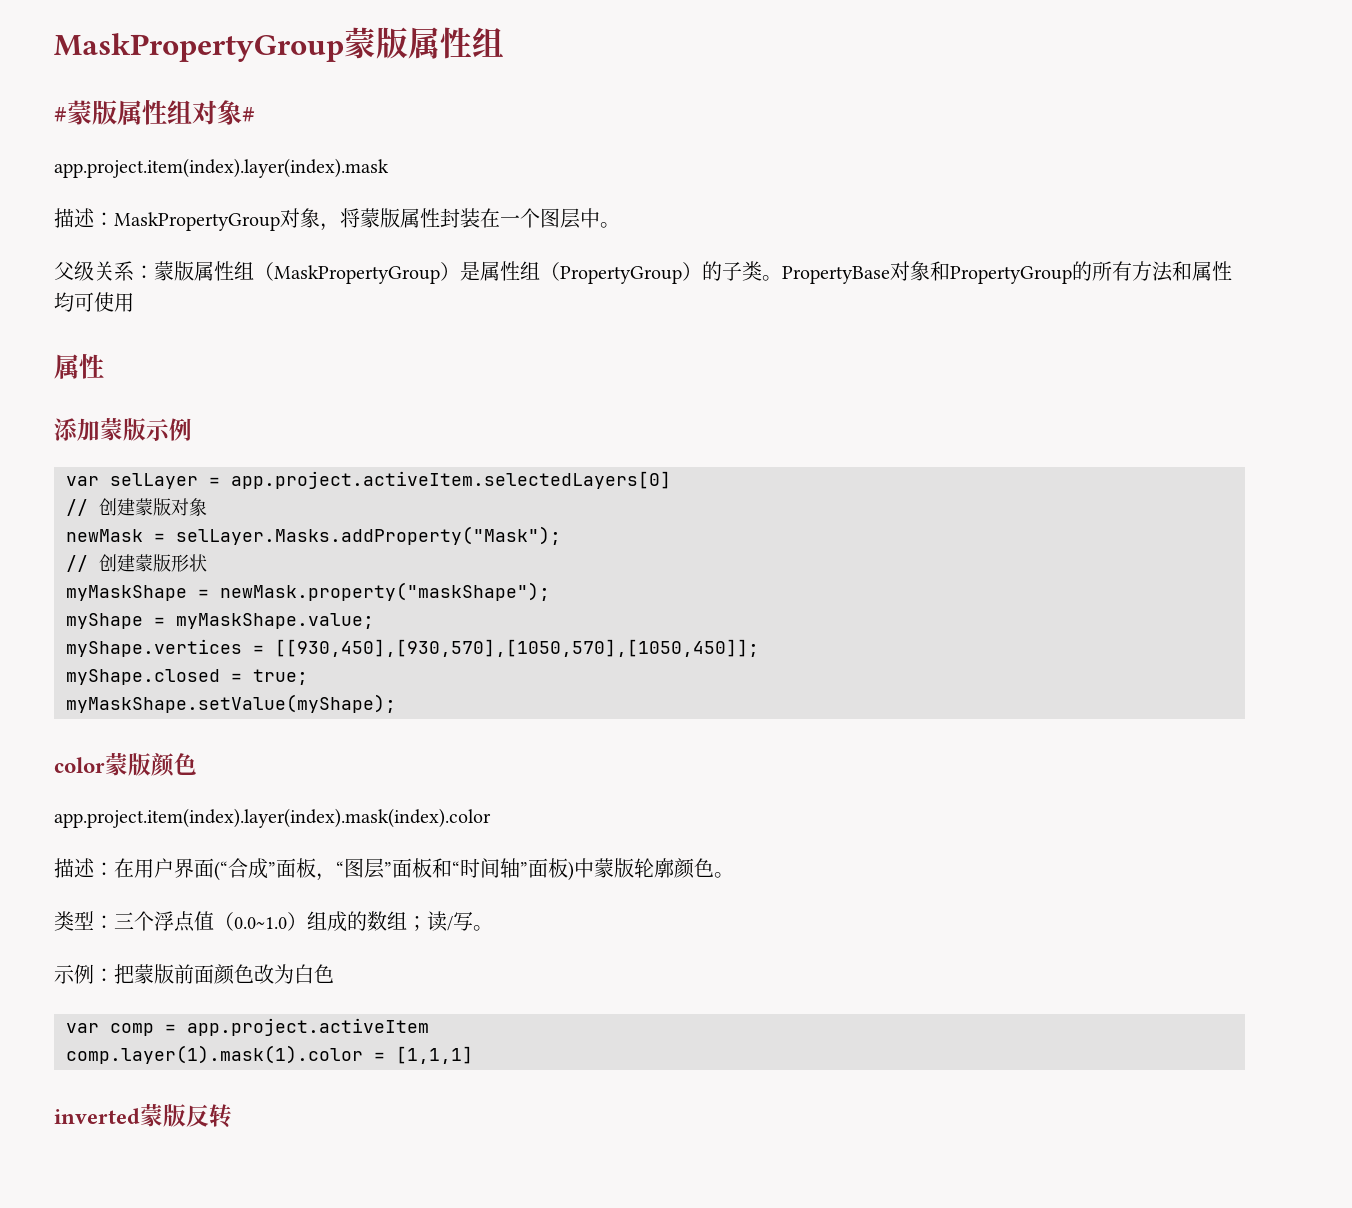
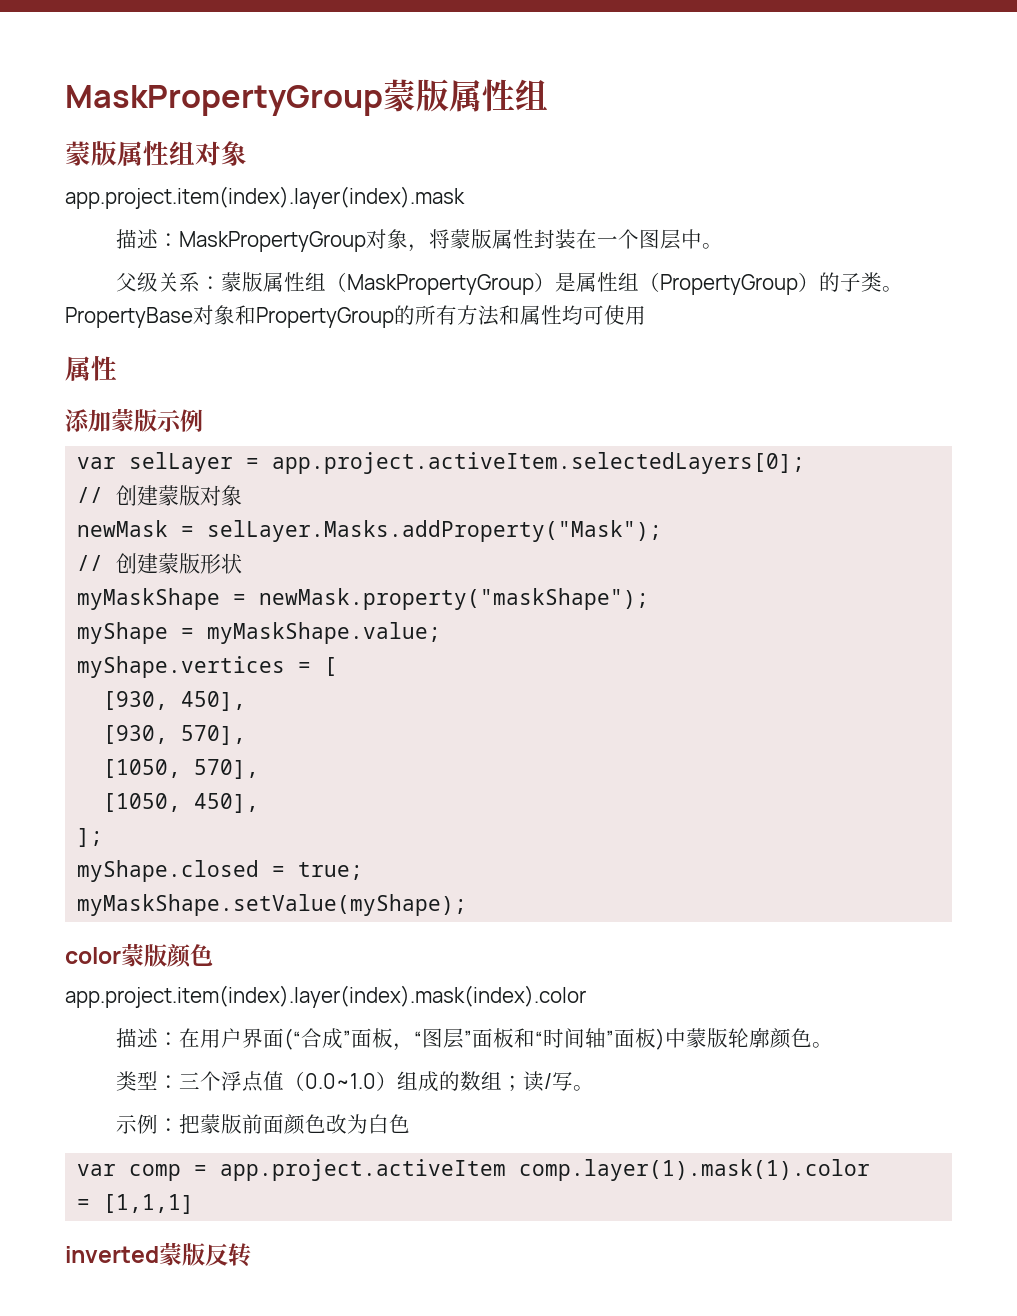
[54,107,67,122] # -> (548, 95) none
[242,107,255,122] # -> (247, 153) none
[231,471,671,489] app.project.activeItem.selectedLayers[0] -> [272,452,806,474] app.project.activeItem.selectedLayers[0];
[275,639,759,657] [[930,450],[930,570],[1050,570],[1050,450]]; -> [324,657,338,676] [103,691,247,711] [103,725,247,745] [103,759,260,779] [103,793,260,813] [77,828,104,847] [ // [930, 450], // [930, 570], // [1050, 570], // [1050, 450], // ];
[66,1045,363,1064] // comp.layer(1).mask(1).color -> [519,1159,871,1181] comp.layer(1).mask(1).color //

